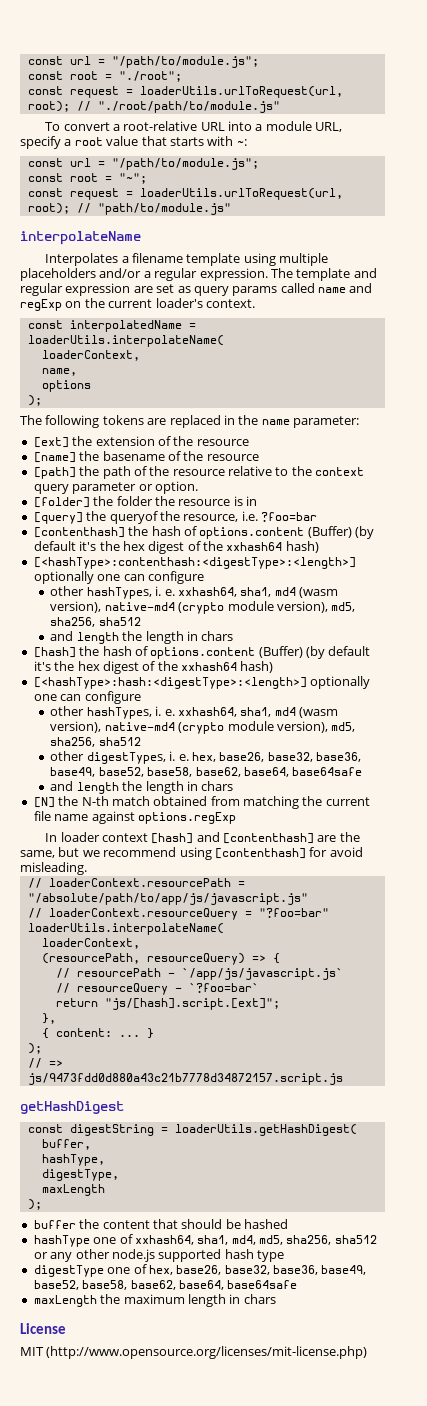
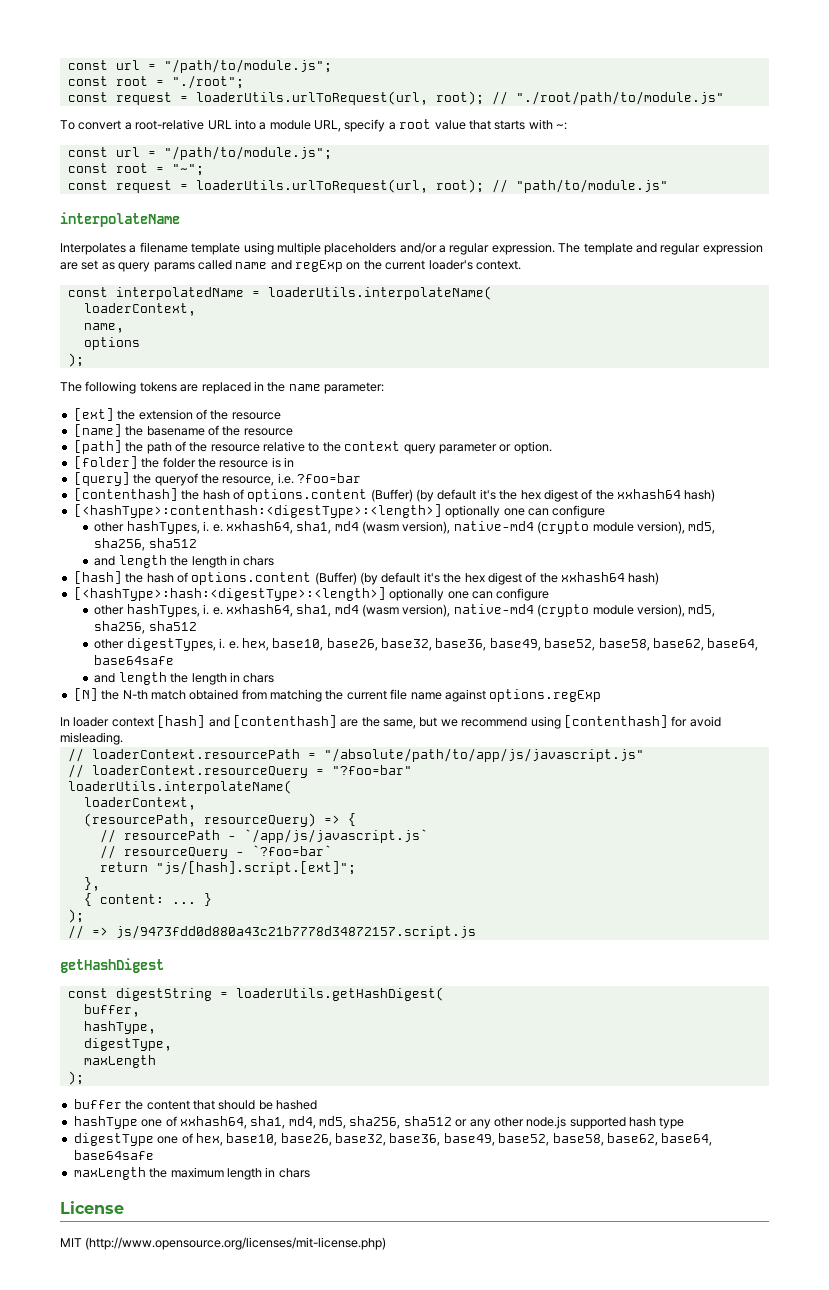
(216, 757) none -> [272,638,324,651] base10,
(173, 1270) none -> [226,1133,278,1146] base10,

